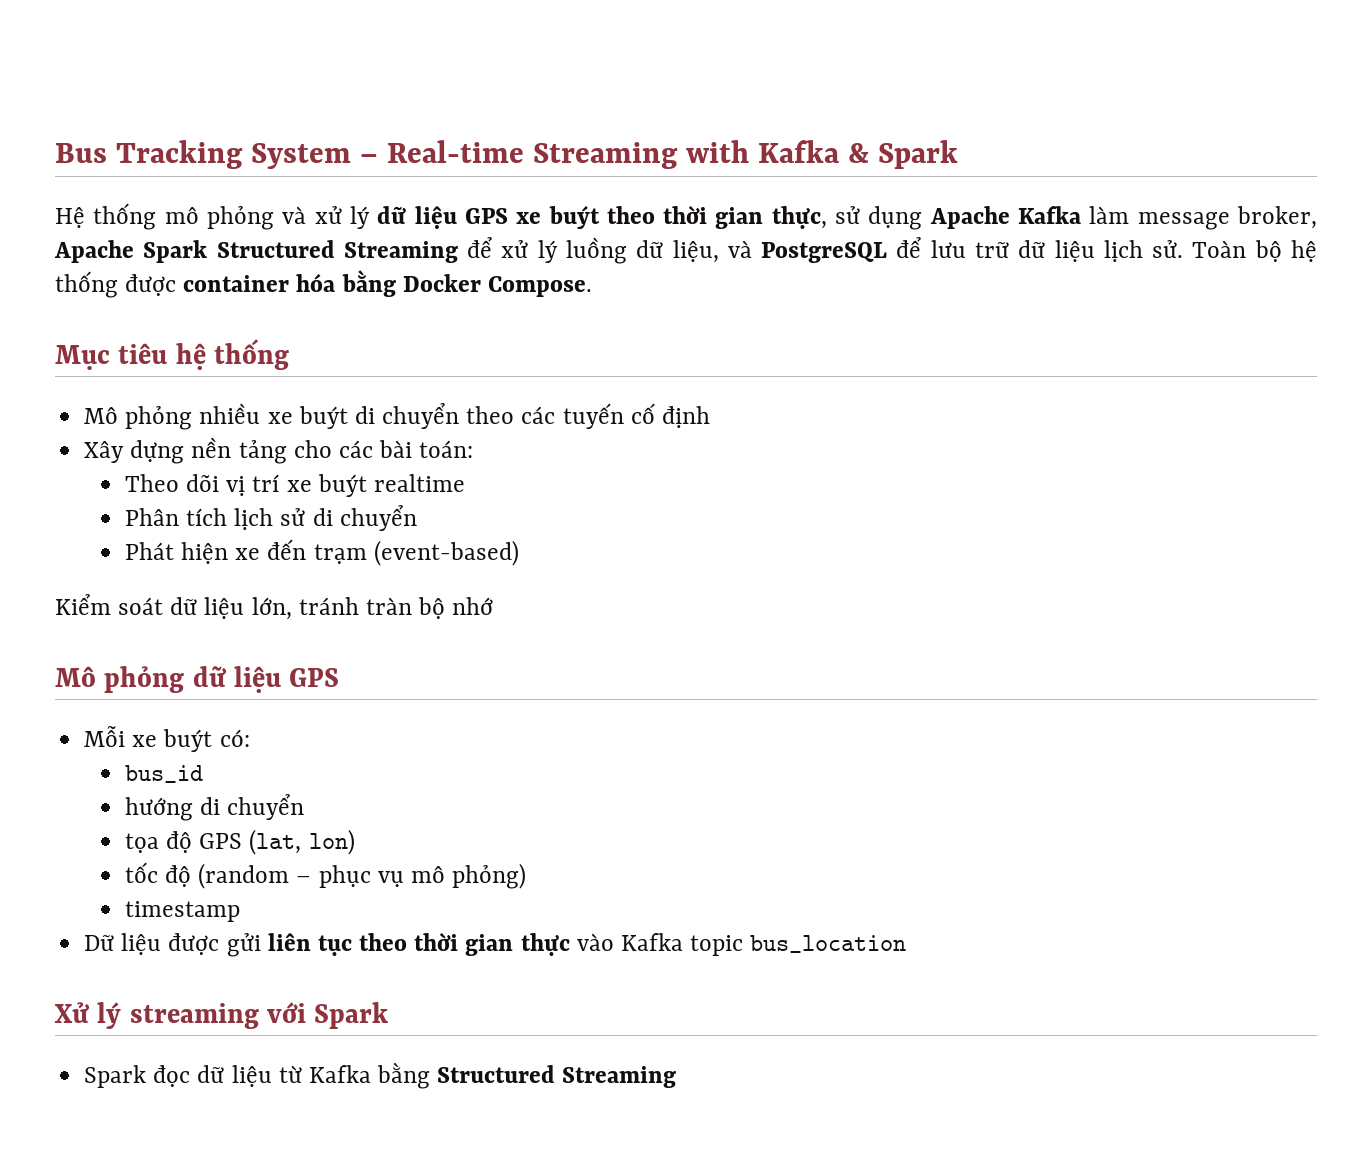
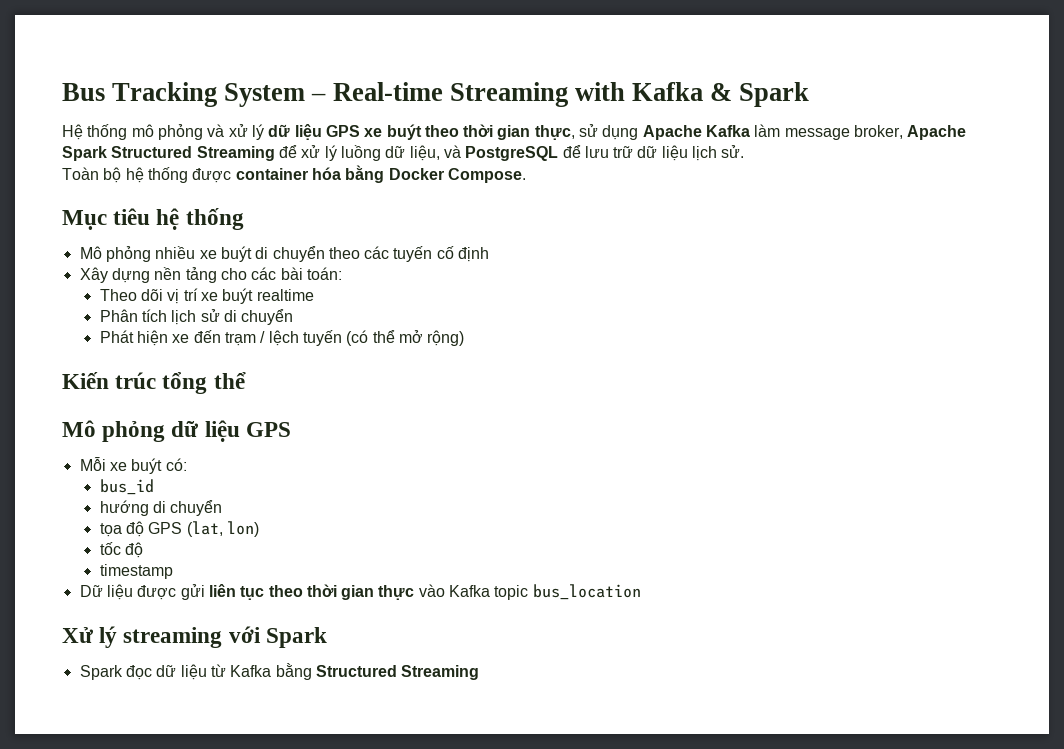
(1184, 249) none -> (745, 151) //
[373,540,519,566] [55,594,494,620] (event-based) // Kiểm soát dữ liệu lớn, tránh tràn bộ nhớ -> [260,330,465,346] [62,372,246,394] / lệch tuyến (có thể mở rộng) // Kiến trúc tổng thể
[198,863,527,889] (random – phục vụ mô phỏng) -> (144, 550) none

